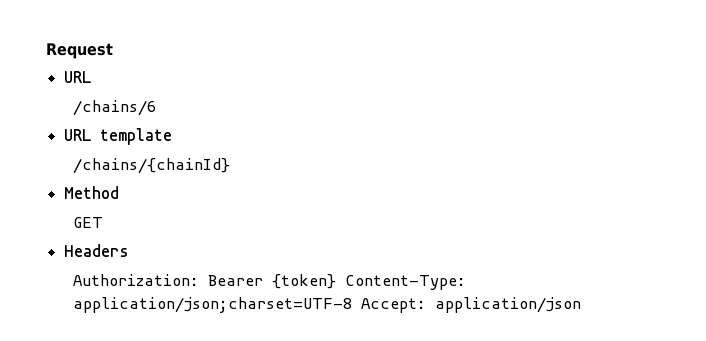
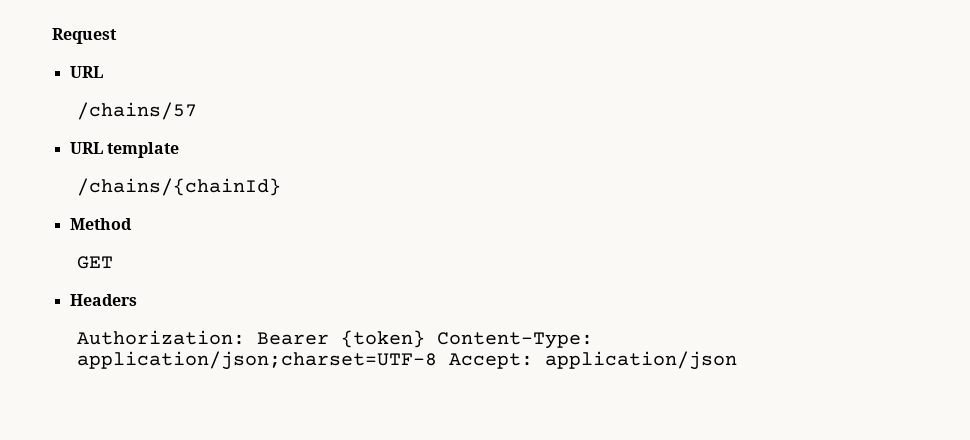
[73,100,157,116] /chains/6 -> [77,102,198,120] /chains/57

